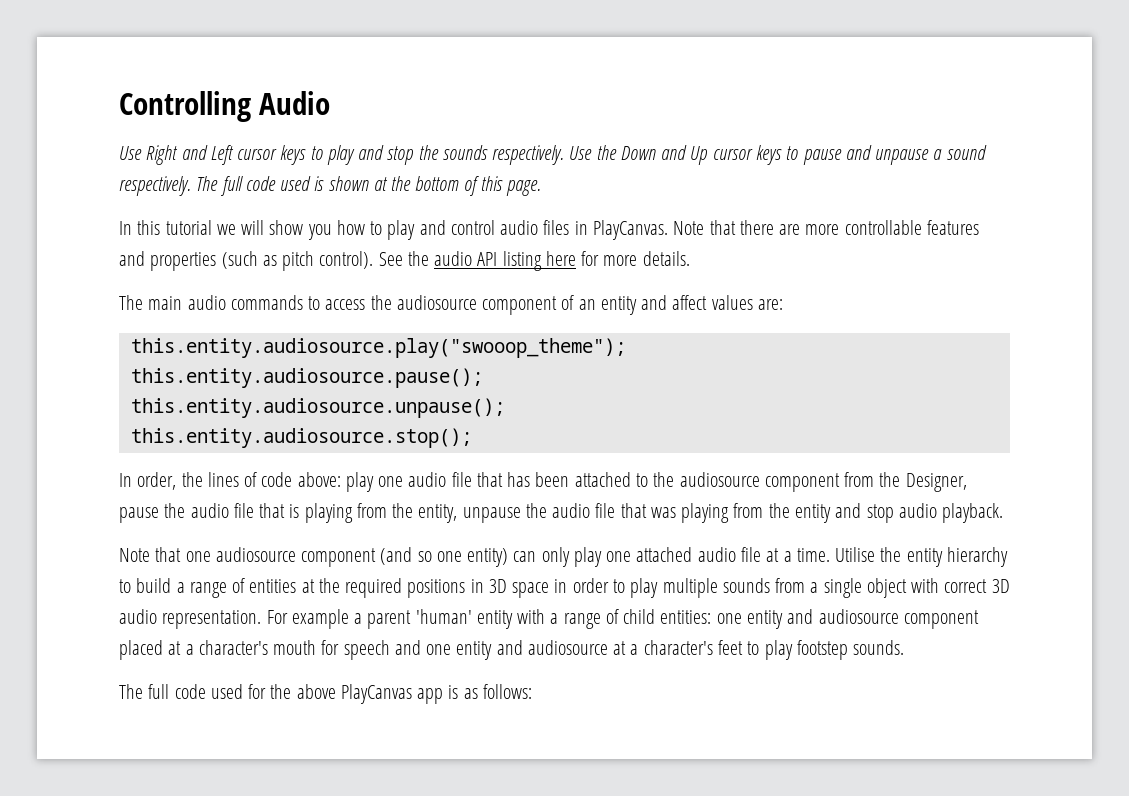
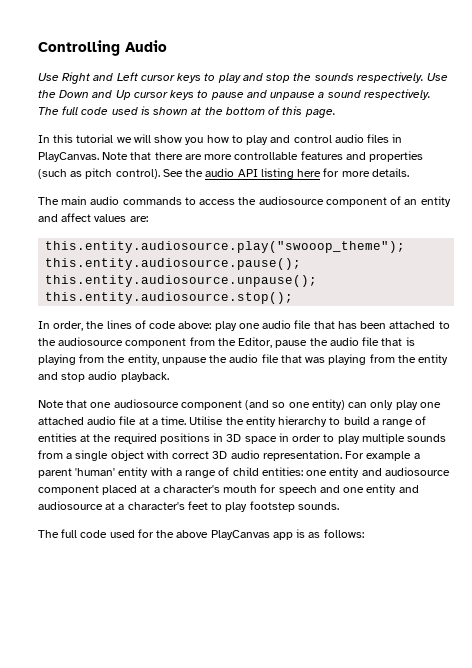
[905,473,967,492] Designer, -> [238,337,273,348] Editor,

